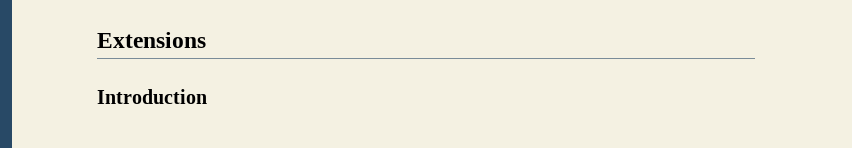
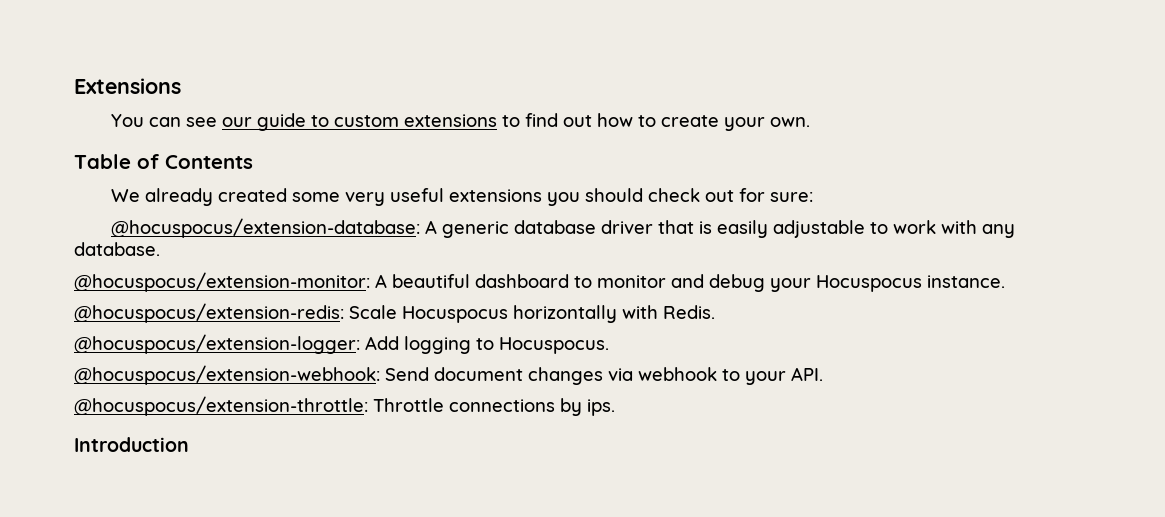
(206, 40) none -> [111,113,811,131] [74,154,253,169] [111,188,814,206] [111,218,1016,238] [74,242,160,256] [74,272,1005,292] [74,303,715,323] [74,334,609,354] [74,365,823,385] [74,396,615,416] // You can see our guide to custom extensions to find out how to create your own. // Table of Contents // We already created some very useful extensions you should check out for sure: // @hocuspocus/extension-database: A generic database driver that is easily adjustable to work with any database. // @hocuspocus/extension-monitor: A beautiful dashboard to monitor and debug your Hocuspocus instance. // @hocuspocus/extension-redis: Scale Hocuspocus horizontally with Redis. // @hocuspocus/extension-logger: Add logging to Hocuspocus. // @hocuspocus/extension-webhook: Send document changes via webhook to your API. // @hocuspocus/extension-throttle: Throttle connections by ips.

